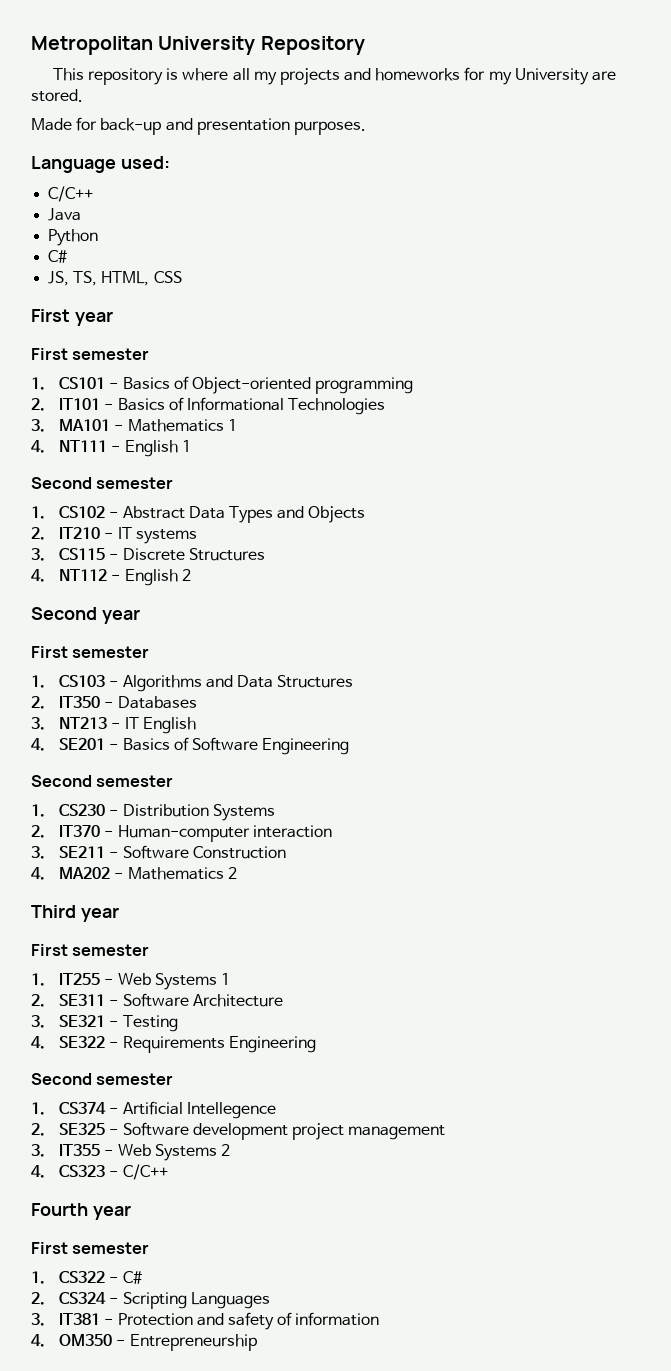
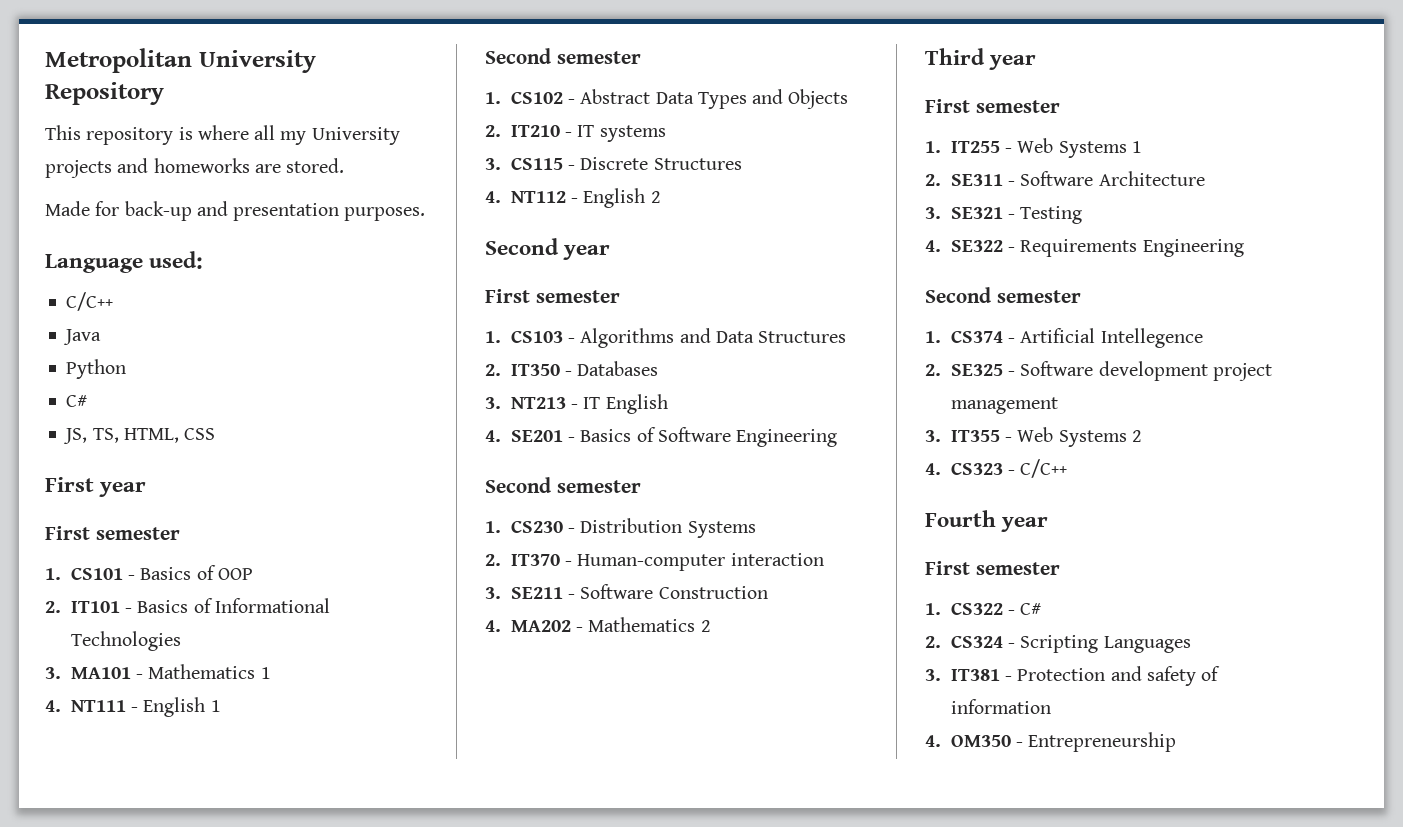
(277, 78) none -> [311,127,400,145] University
[464,67,589,85] for my University -> (250, 165) none
[191,377,414,394] Object-oriented programming -> [217,568,253,580] OOP

